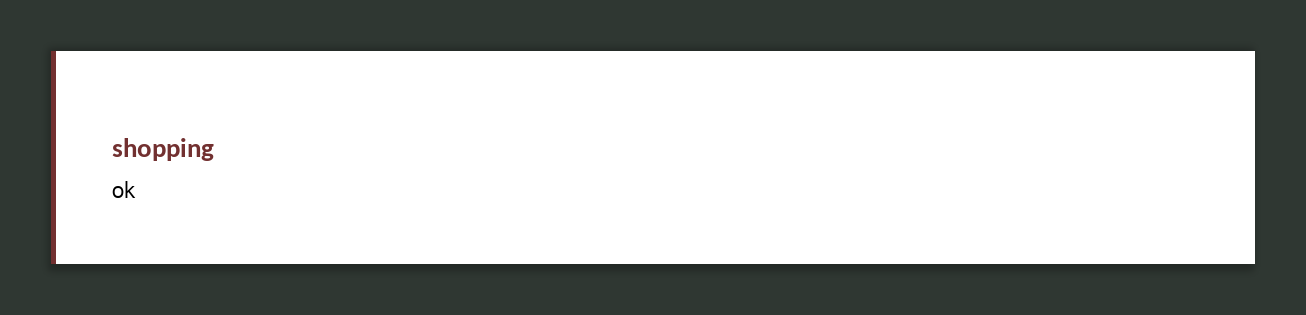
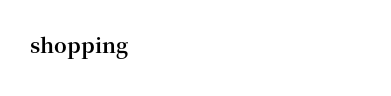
[112,181,136,198] // ok -> (128, 47) none

